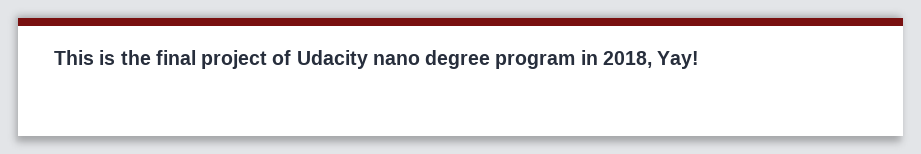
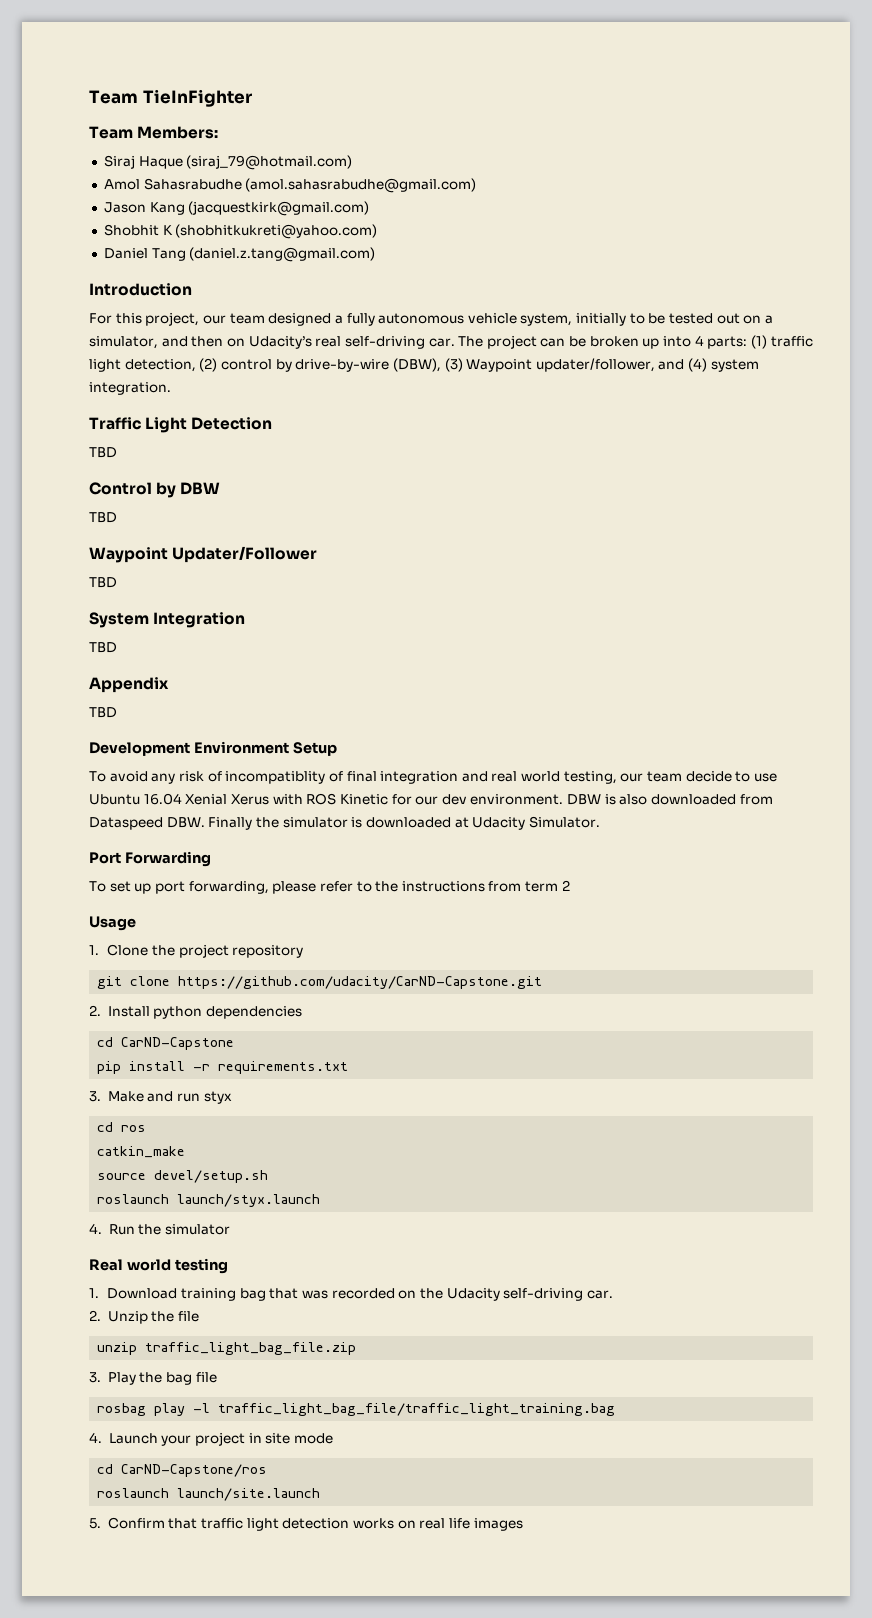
[54,50,700,69] This is the final project of Udacity nano degree program in 2018, Yay! -> [89,89,252,107] [89,126,219,139] [103,155,353,170] [103,178,477,193] [103,201,370,216] [103,224,378,239] [103,247,376,262] [89,283,192,296] [89,312,773,326] [89,335,813,349] [89,358,759,372] [89,382,171,395] [89,417,273,433] [89,447,117,458] [89,482,221,498] [89,512,117,523] [89,546,318,563] [89,577,117,588] [89,612,246,628] [89,642,117,653] [89,677,169,693] [89,707,117,718] [89,741,337,756] [89,771,777,784] [89,793,773,805] [89,816,600,830] [89,851,211,867] [89,880,570,894] [89,916,136,931] [89,944,304,958] [97,976,543,989] [89,1005,303,1019] [97,1037,235,1050] [97,1061,349,1074] [89,1091,232,1104] [97,1122,147,1132] [97,1146,186,1158] [97,1170,269,1183] [97,1194,321,1207] [89,1223,231,1235] [89,1258,228,1274] [89,1288,613,1301] [89,1310,200,1324] [97,1342,357,1355] [89,1372,217,1385] [97,1403,616,1416] [89,1432,333,1446] [97,1464,268,1477] [97,1488,321,1501] [89,1517,523,1531] Team TieInFighter // Team Members: // Siraj Haque (siraj_79@hotmail.com) // Amol Sahasrabudhe (amol.sahasrabudhe@gmail.com) // Jason Kang (jacquestkirk@gmail.com) // Shobhit K (shobhitkukreti@yahoo.com) // Daniel Tang (daniel.z.tang@gmail.com) // Introduction // For this project, our team designed a fully autonomous vehicle system, initially to be tested out on a simulator, and then on Udacity’s real self-driving car. The project can be broken up into 4 parts: (1) traffic light detection, (2) control by drive-by-wire (DBW), (3) Waypoint updater/follower, and (4) system integration. // Traffic Light Detection // TBD // Control by DBW // TBD // Waypoint Updater/Follower // TBD // System Integration // TBD // Appendix // TBD // Development Environment Setup // To avoid any risk of incompatiblity of final integration and real world testing, our team decide to use Ubuntu 16.04 Xenial Xerus with ROS Kinetic for our dev environment. DBW is also downloaded from Dataspeed DBW. Finally the simulator is downloaded at Udacity Simulator. // Port Forwarding // To set up port forwarding, please refer to the instructions from term 2 // Usage // 1. Clone the project repository // git clone https://github.com/udacity/CarND-Capstone.git // 2. Install python dependencies // cd CarND-Capstone // pip install -r requirements.txt // 3. Make and run styx // cd ros // catkin_make // source devel/setup.sh // roslaunch launch/styx.launch // 4. Run the simulator // Real world testing // 1. Download training bag that was recorded on the Udacity self-driving car. // 2. Unzip the file // unzip traffic_light_bag_file.zip // 3. Play the bag file // rosbag play -l traffic_light_bag_file/traffic_light_training.bag // 4. Launch your project in site mode // cd CarND-Capstone/ros // roslaunch launch/site.launch // 5. Confirm that traffic light detection works on real life images

